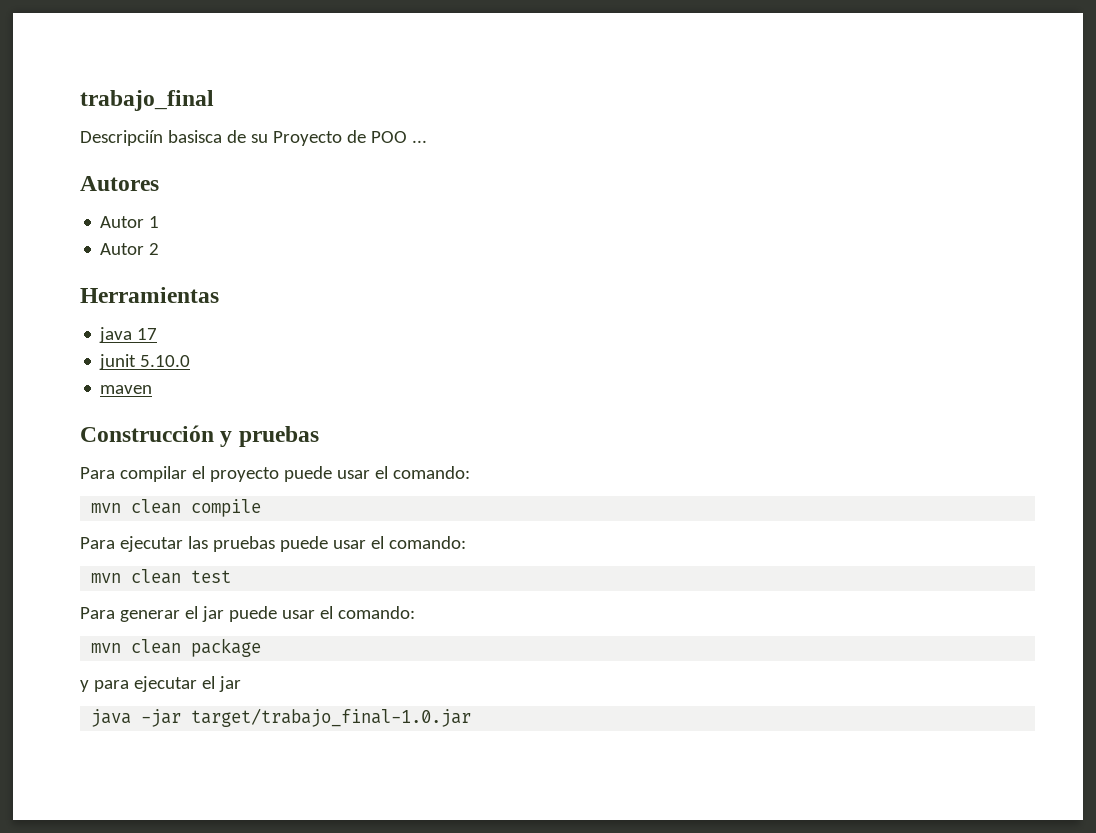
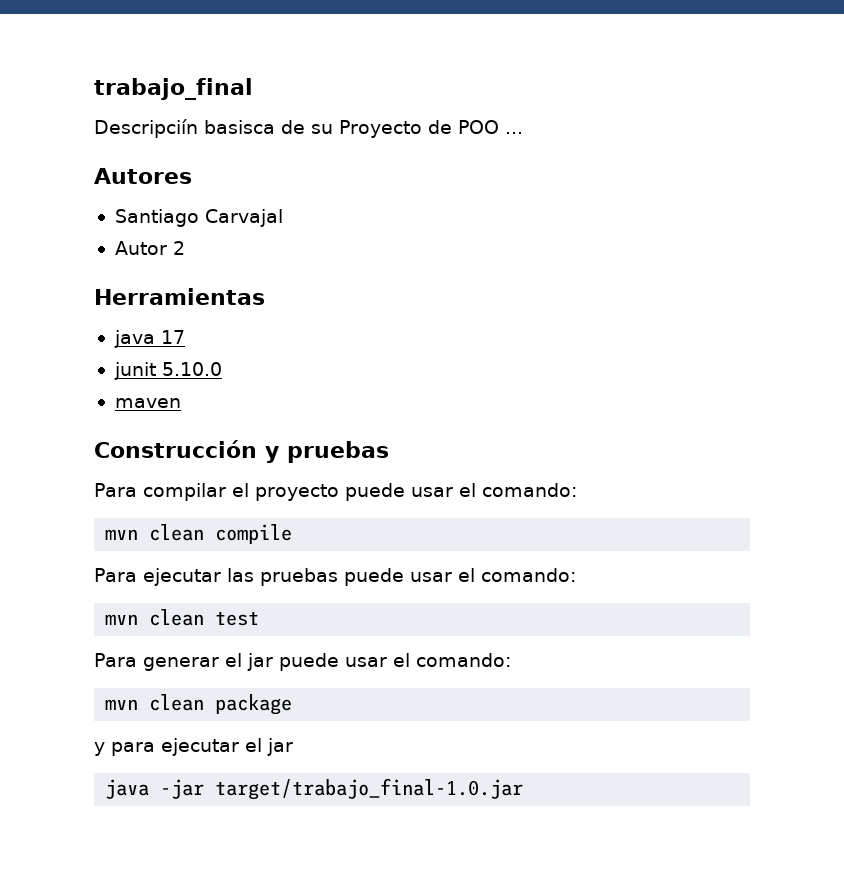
[100,216,160,228] Autor 1 -> [114,209,283,227] Santiago Carvajal

